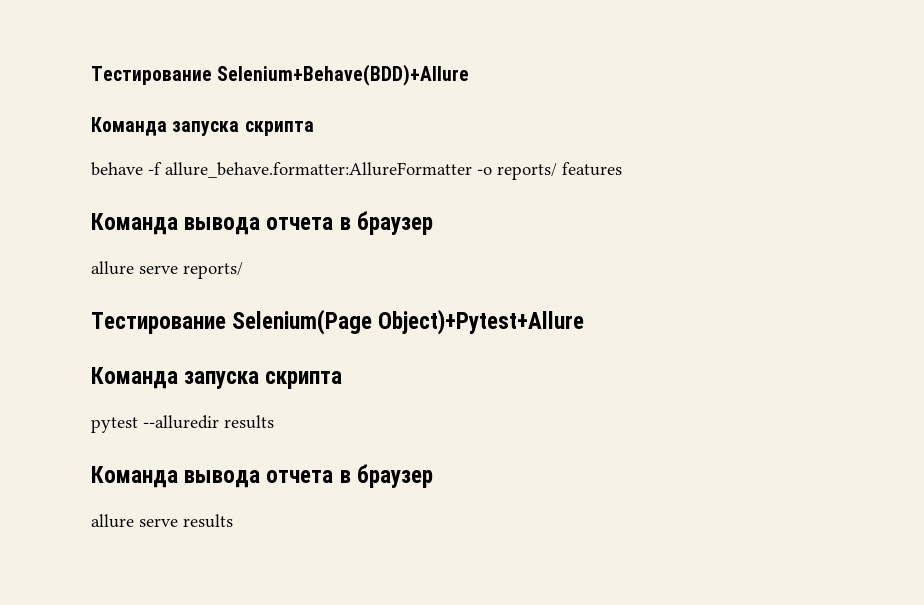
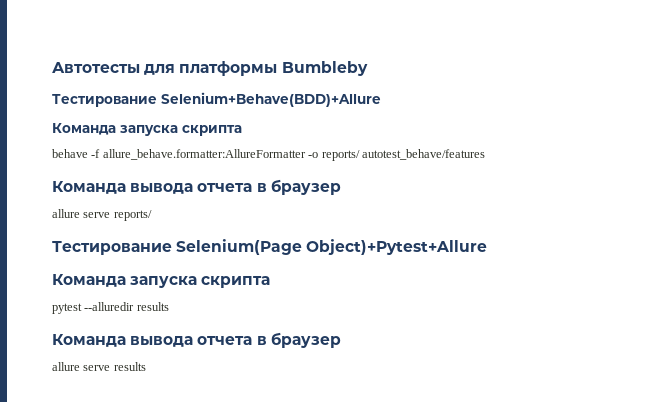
(91, 75) none -> [52,61,368,76] Автотесты для платформы Bumbleby //
[562,162,622,176] features -> [361,149,485,160] autotest_behave/features

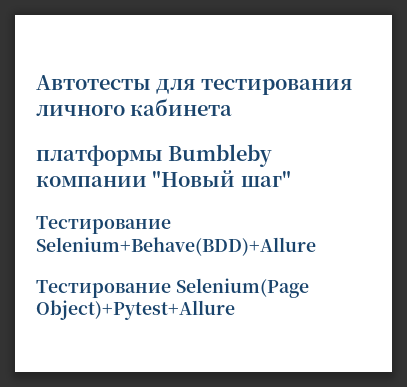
(176, 69) none -> [200,79,352,95] [36,98,233,116] тестирования личного кабинета //
(368, 68) none -> [36,170,291,187] компании "Новый шаг"
[52,123,242,136] [52,149,485,161] [52,179,341,195] [52,209,152,221] [52,239,488,255] [52,274,271,288] [52,302,169,314] [52,332,341,348] [52,362,146,371] Команда запуска скрипта // behave -f allure_behave.formatter:AllureFormatter -o reports/ autotest_behave/features // Команда вывода отчета в браузер // allure serve reports/ // Тестирование Selenium(Page Object)+Pytest+Allure // Команда запуска скрипта // pytest --alluredir results // Команда вывода отчета в браузер // allure serve results -> [36,278,309,298] [36,300,235,320] Тестирование Selenium(Page Object)+Pytest+Allure

